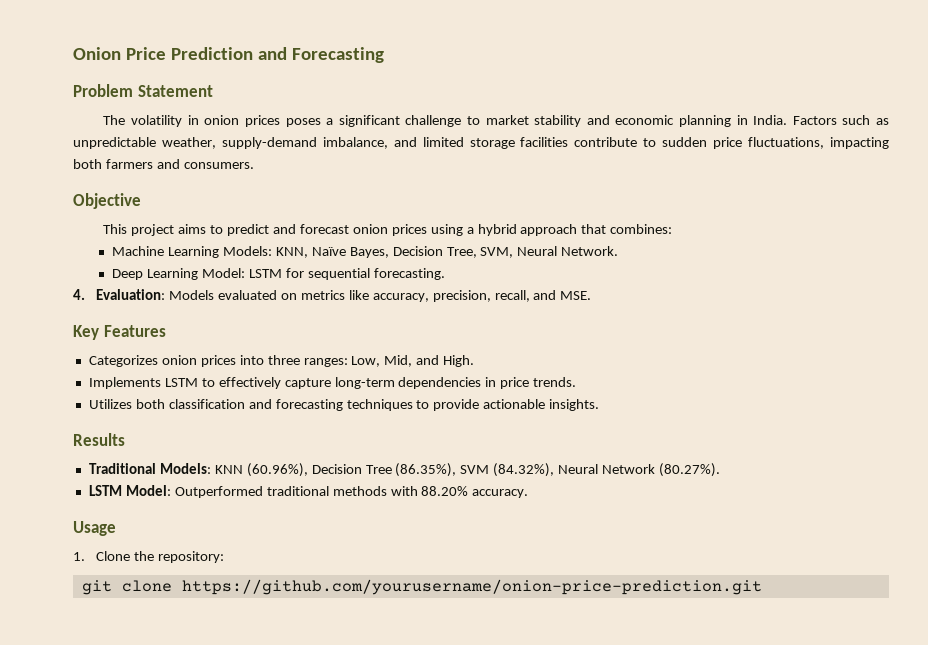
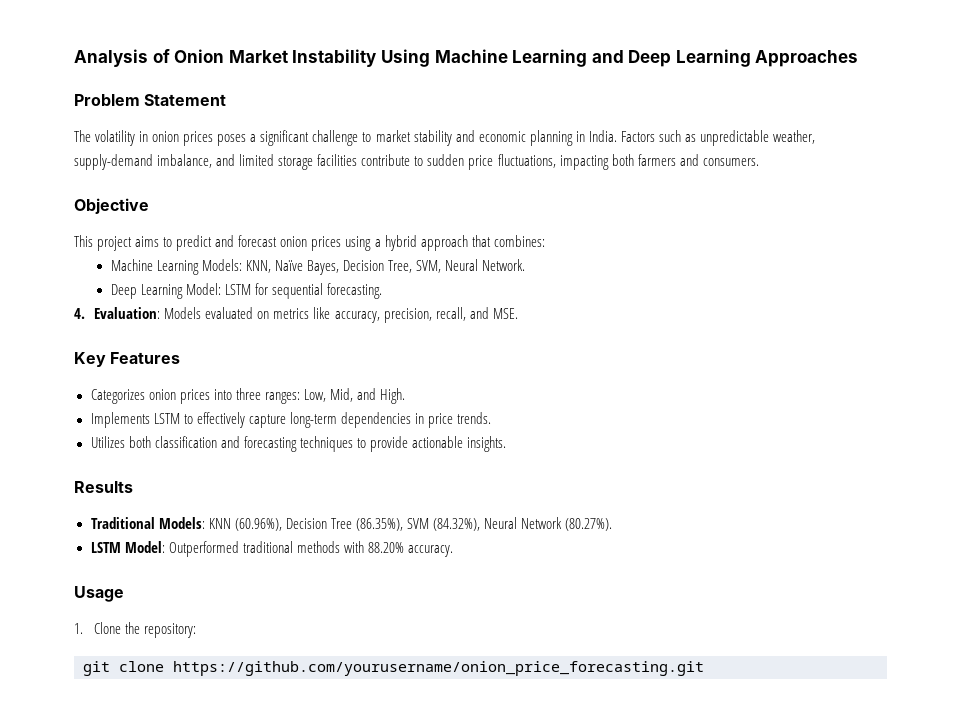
[73,47,384,63] Onion Price Prediction and Forecasting -> [74,49,859,67] Analysis of Onion Market Instability Using Machine Learning and Deep Learning Approaches
[181,579,762,595] https://github.com/yourusername/onion-price-prediction.git -> [173,661,704,676] https://github.com/yourusername/onion_price_forecasting.git

